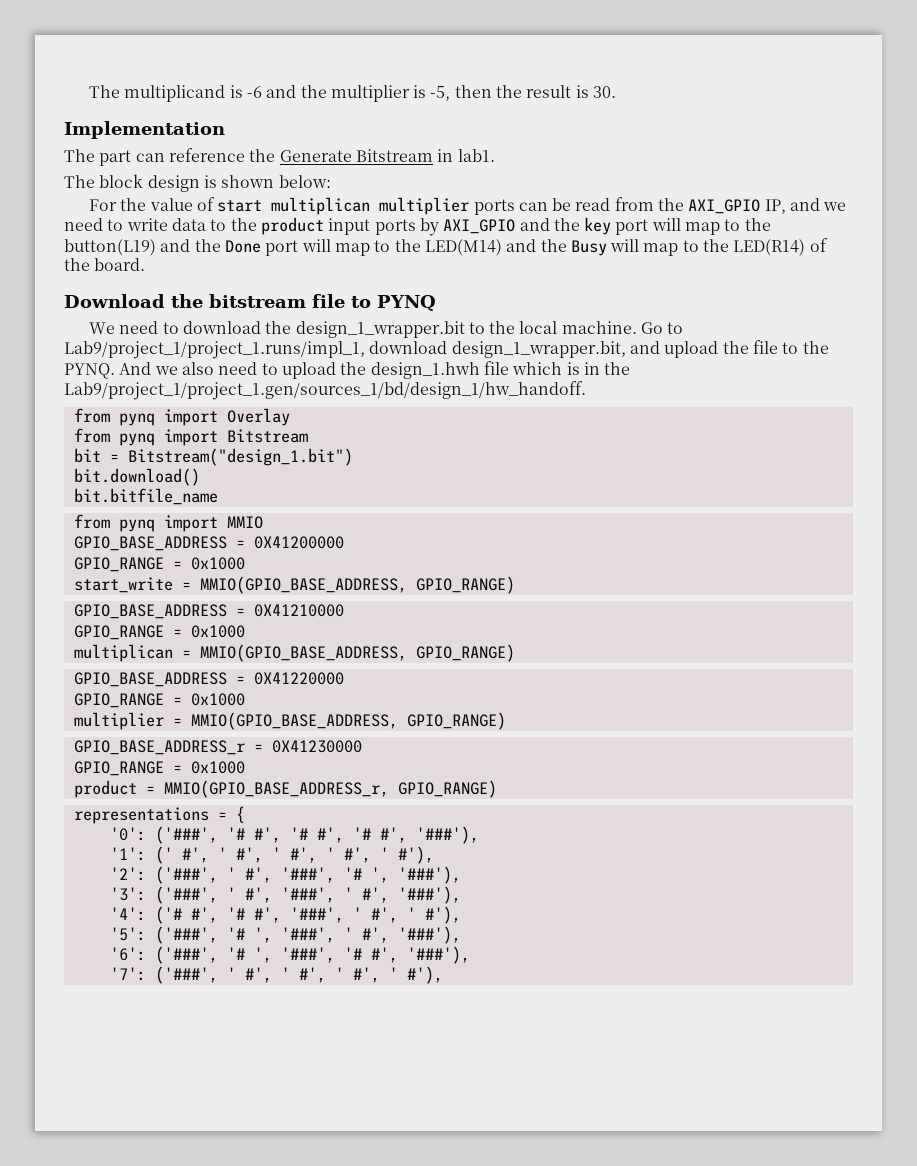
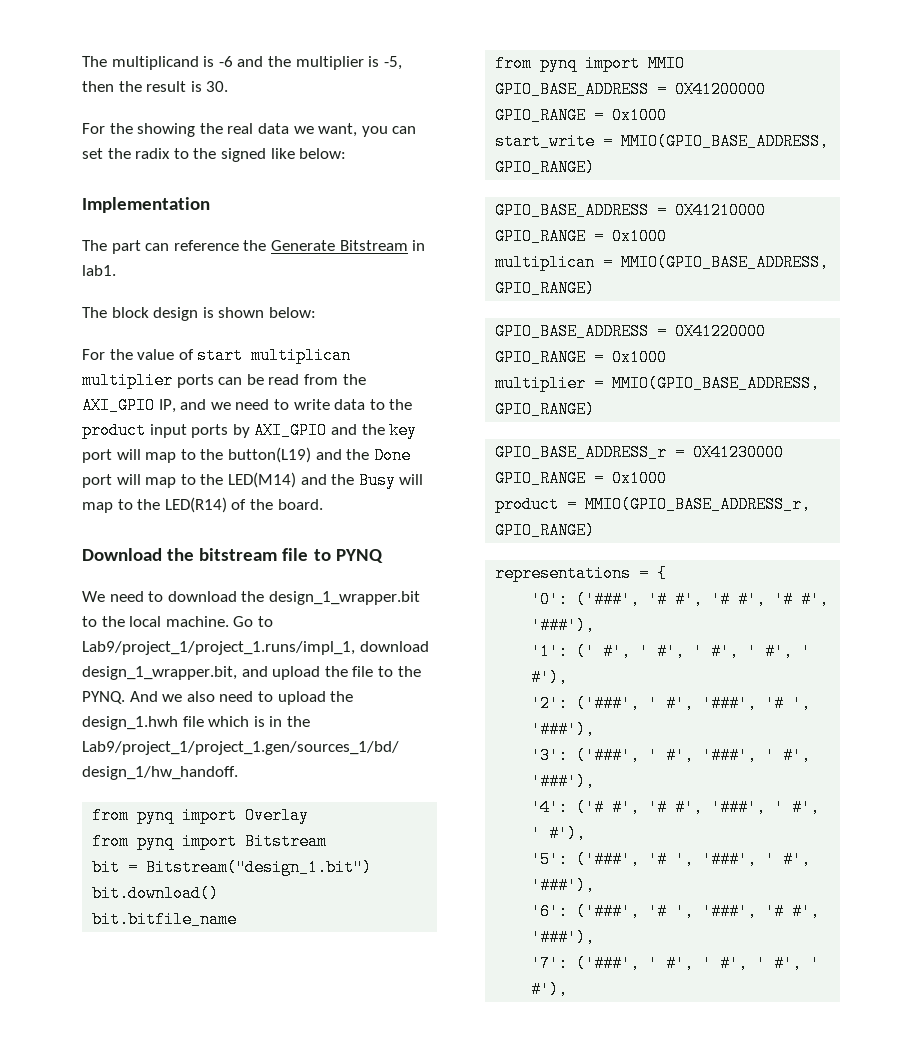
(617, 92) none -> [82,123,417,137] [82,148,347,162] // For the showing the real data we want, you can set the radix to the signed like below:

